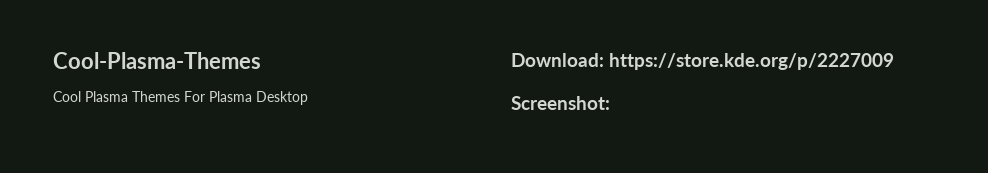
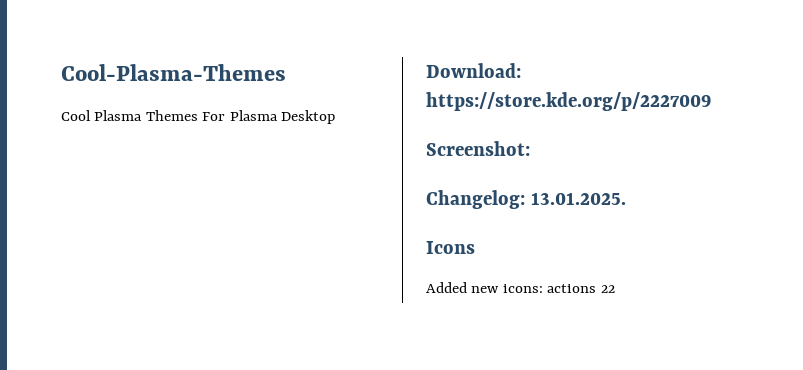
(610, 103) none -> [426,190,626,209] [426,241,475,254] [426,282,615,293] // Changelog: 13.01.2025. // Icons // Added new icons: actions 22

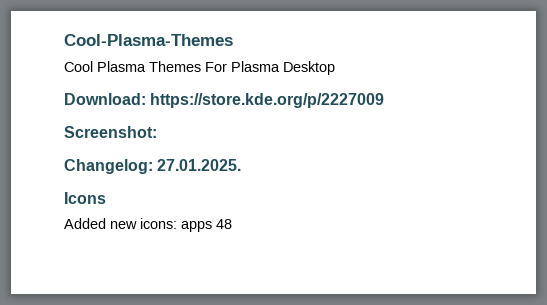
[530,192,626,205] 13.01.2025. -> [157,159,242,171] 27.01.2025.
[547,284,615,293] actions 22 -> [181,219,232,232] apps 48

